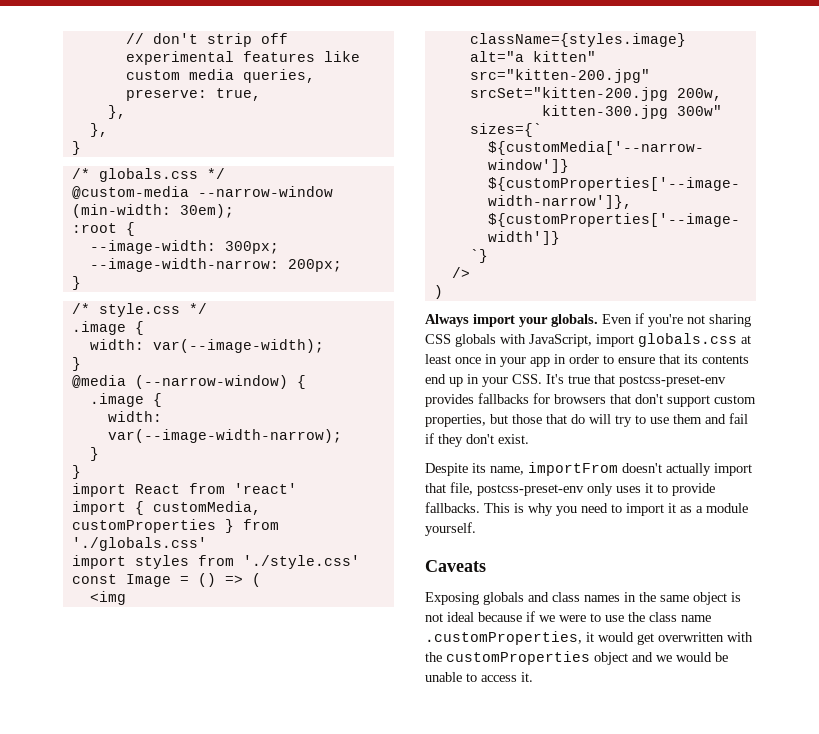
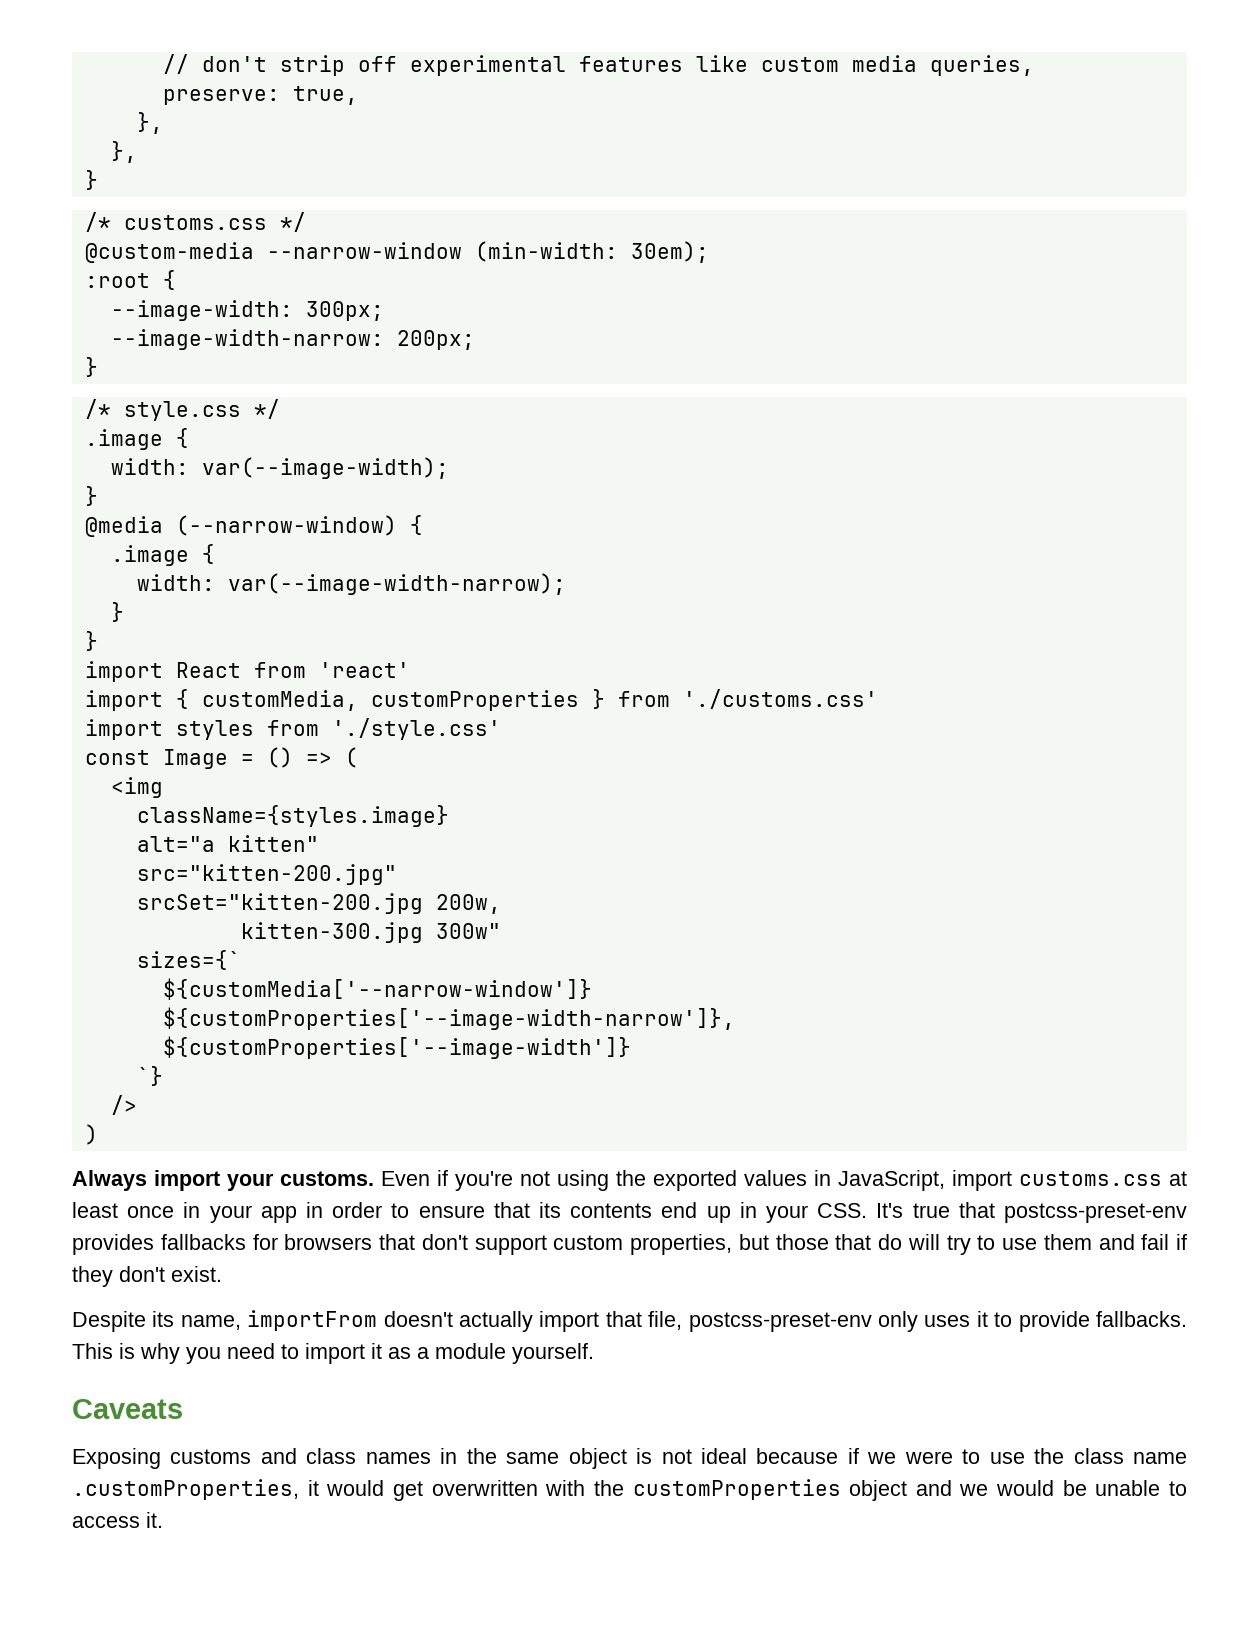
[98,168,198,182] globals.css -> [123,215,267,230] customs.css
[71,537,207,551] './globals.css' -> [682,689,878,709] './customs.css'
[551,314,598,327] globals. -> [280,1171,374,1186] customs.
[709,314,751,327] [425,334,526,347] sharing CSS globals with -> [557,1170,831,1191] using the exported values in
[638,333,737,347] globals.css -> [1019,1171,1162,1186] customs.css
[483,592,524,605] globals -> [170,1449,252,1464] customs

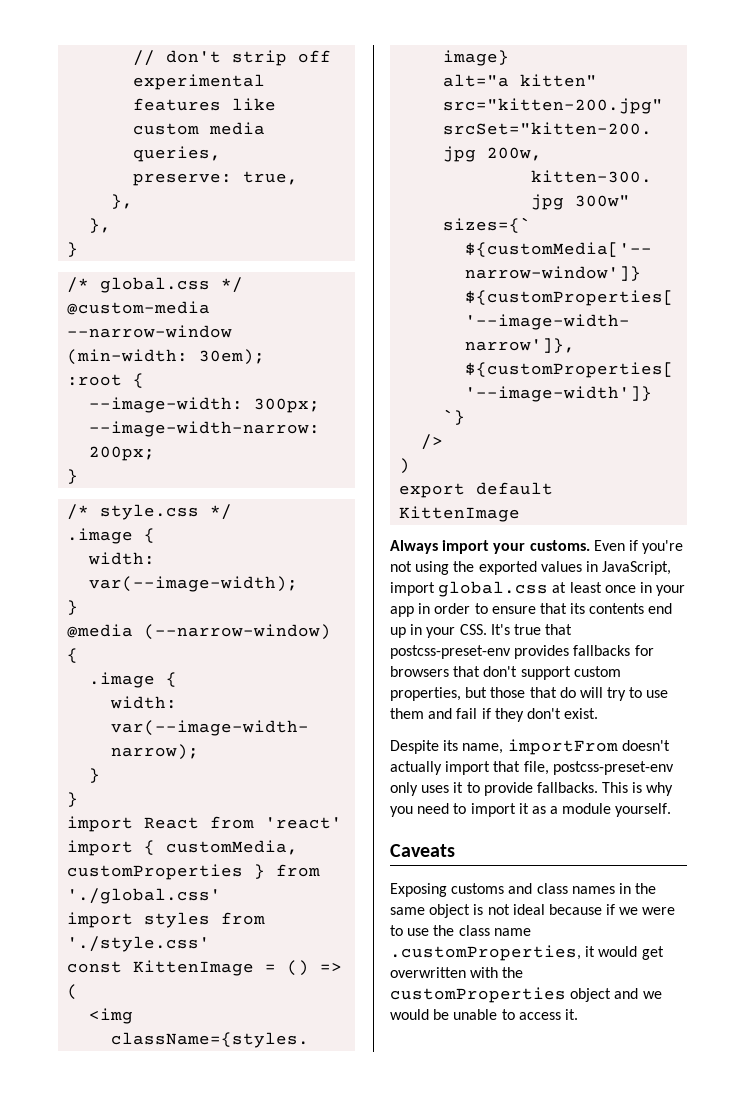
[123,215,267,230] customs.css -> [100,277,211,293] global.css
[682,689,878,709] './customs.css' -> [67,888,222,904] './global.css'
[162,749,228,769] Image -> [133,960,255,976] KittenImage
(98, 1134) none -> [399,482,554,498] [399,506,521,522] // export default KittenImage
[1019,1171,1162,1186] customs.css -> [438,581,549,597] global.css

